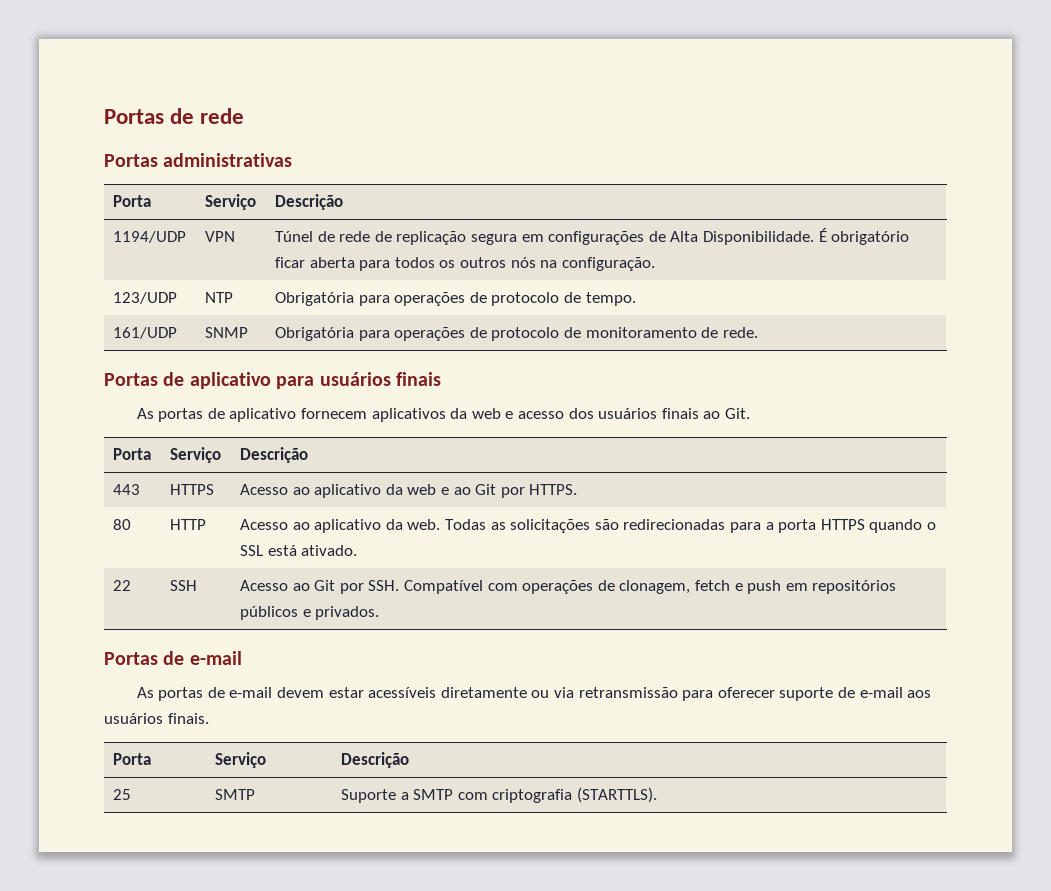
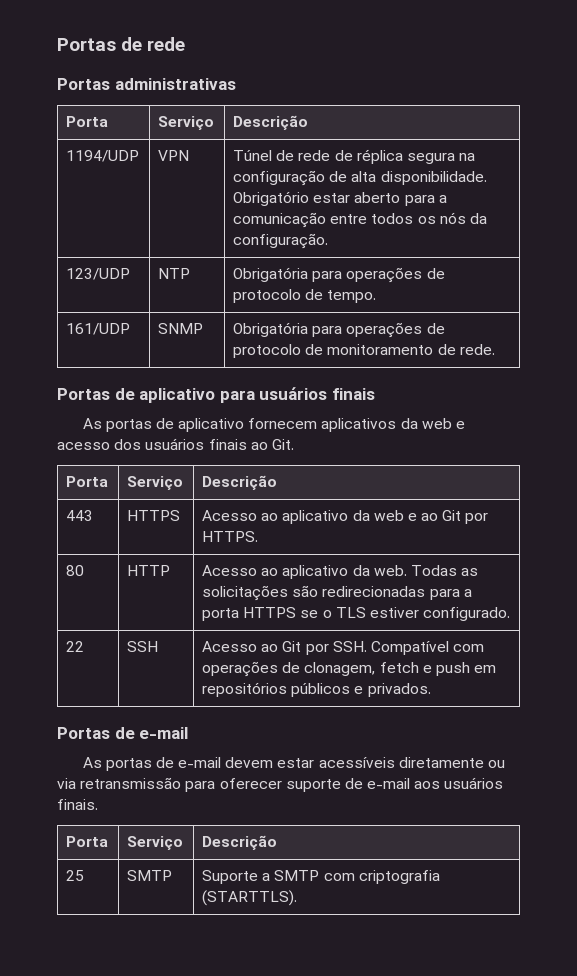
[396,228,910,245] [275,257,558,271] replicação segura em configurações de Alta Disponibilidade. É obrigatório ficar aberta para todos os outros nós na -> [356,149,476,164] [233,170,487,186] [233,191,447,206] [233,212,487,228] réplica segura na configuração de alta disponibilidade. Obrigatório estar aberto para a comunicação entre todos os nós da
[869,519,936,533] [240,545,358,556] quando o SSL está ativado. -> [300,607,511,621] se o TLS estiver configurado.

